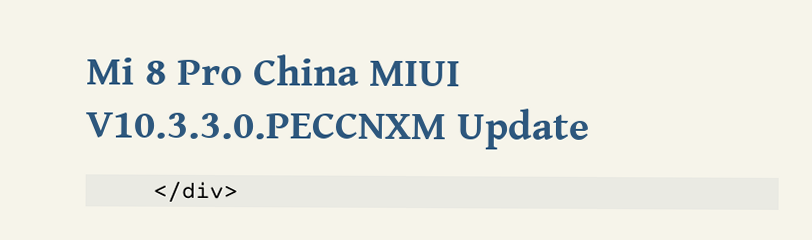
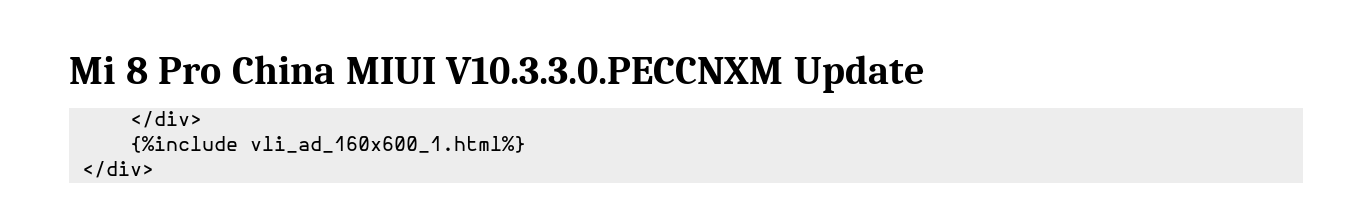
(238, 192) none -> [129,136,526,153] [81,161,154,178] // {%include vli_ad_160x600_1.html%} // </div>

